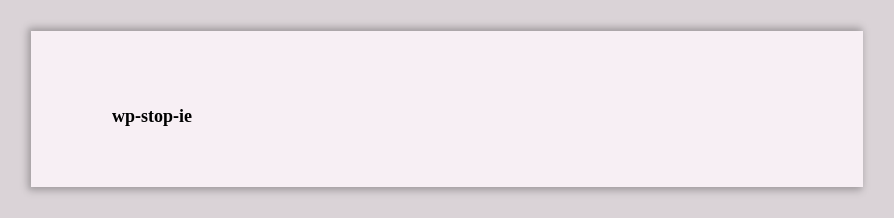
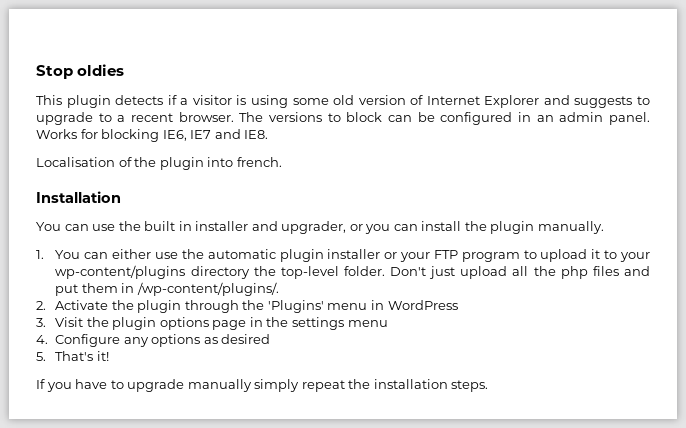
[112,109,192,126] wp-stop-ie -> [36,64,125,79] [36,95,650,108] [36,112,650,125] [36,129,269,142] [36,157,282,170] [36,191,121,203] [36,221,604,234] [36,249,650,262] [55,265,650,279] [55,282,279,296] [36,300,458,313] [36,317,388,330] [36,334,271,347] [36,351,109,361] [36,379,489,392] Stop oldies // This plugin detects if a visitor is using some old version of Internet Explorer and suggests to upgrade to a recent browser. The versions to block can be configured in an admin panel. Works for blocking IE6, IE7 and IE8. // Localisation of the plugin into french. // Installation // You can use the built in installer and upgrader, or you can install the plugin manually. // 1. You can either use the automatic plugin installer or your FTP program to upload it to your wp-content/plugins directory the top-level folder. Don't just upload all the php files and put them in /wp-content/plugins/. // 2. Activate the plugin through the 'Plugins' menu in WordPress // 3. Visit the plugin options page in the settings menu // 4. Configure any options as desired // 5. That's it! // If you have to upgrade manually simply repeat the installation steps.

